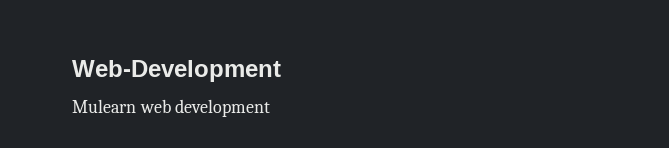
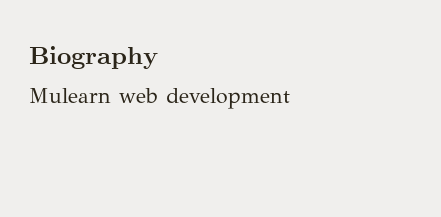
[72,60,281,82] Web-Development -> [29,46,158,69] Biography

